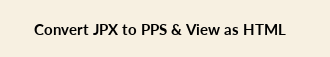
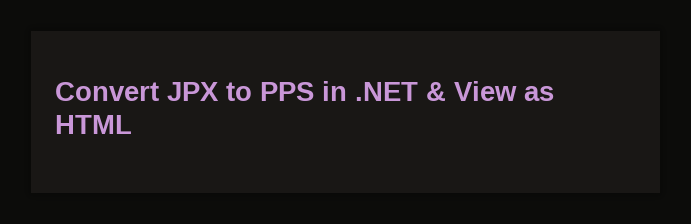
(168, 29) none -> [322,81,418,101] in .NET

